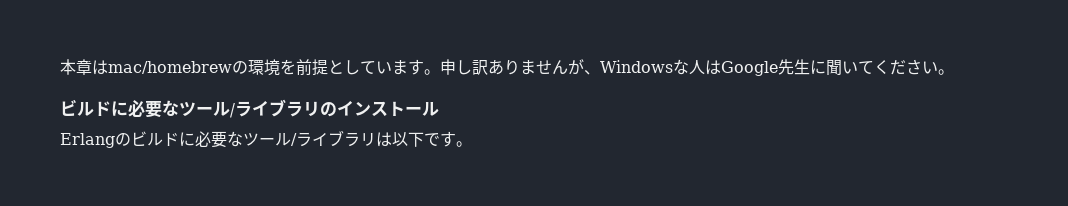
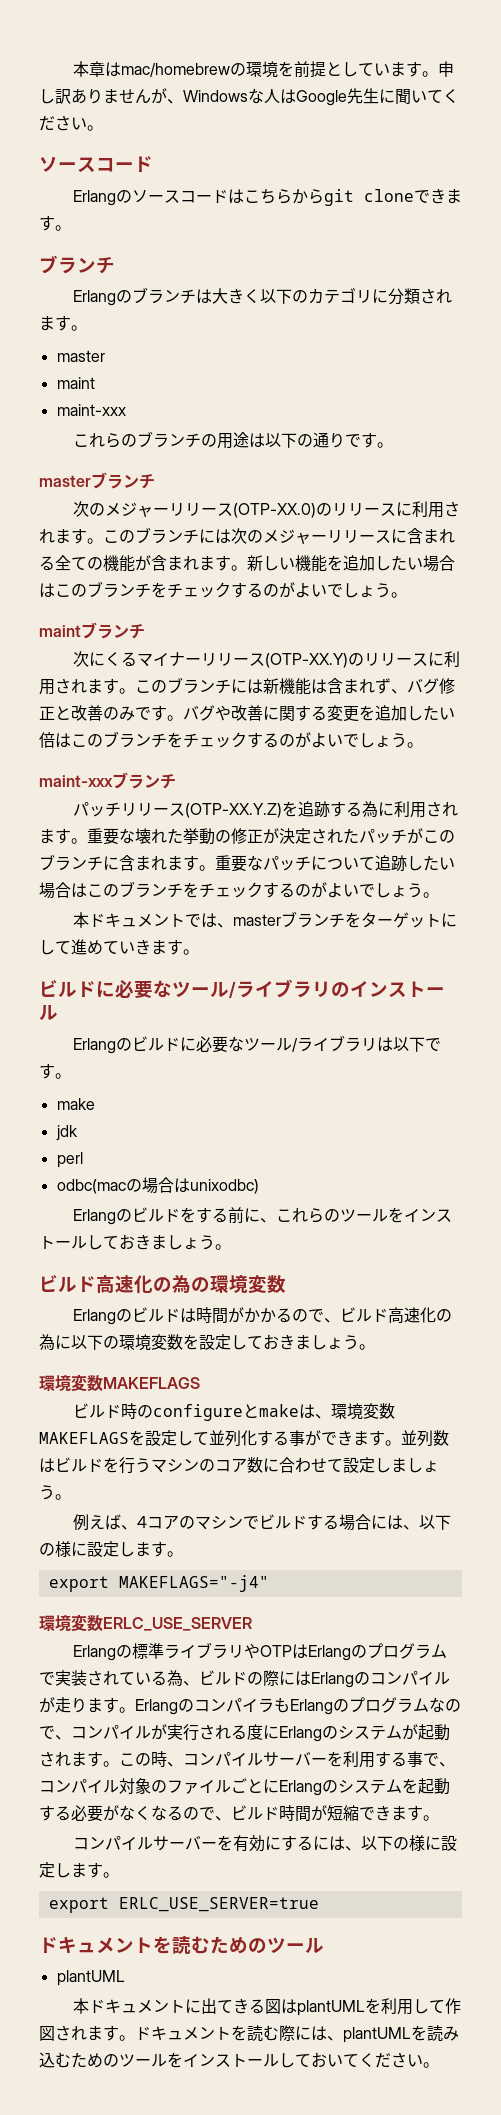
(954, 72) none -> [39,156,153,173] [72,188,462,206] [39,215,71,231] [39,255,115,274] [72,287,452,306] [39,315,87,331] [56,350,105,362] [56,377,95,389] [56,404,126,416] [72,431,393,449] [39,472,155,489] [72,501,460,518] [39,527,455,544] [39,555,455,572] [39,581,407,598] [39,622,145,639] [72,651,460,668] [39,677,455,695] [39,705,455,722] [39,731,423,748] [39,772,176,789] [72,801,458,818] [39,828,455,845] [39,854,455,872] [39,881,439,899] [72,911,457,928] [39,939,199,955] // ソースコード // Erlangのソースコードはこちらからgit cloneできます。 // ブランチ // Erlangのブランチは大きく以下のカテゴリに分類されます。 // master // maint // maint-xxx // これらのブランチの用途は以下の通りです。 // masterブランチ // 次のメジャーリリース(OTP-XX.0)のリリースに利用されます。このブランチには次のメジャーリリースに含まれる全ての機能が含まれます。新しい機能を追加したい場合はこのブランチをチェックするのがよいでしょう。 // maintブランチ // 次にくるマイナーリリース(OTP-XX.Y)のリリースに利用されます。このブランチには新機能は含まれず、バグ修正と改善のみです。バグや改善に関する変更を追加したい倍はこのブランチをチェックするのがよいでしょう。 // maint-xxxブランチ // パッチリリース(OTP-XX.Y.Z)を追跡する為に利用されます。重要な壊れた挙動の修正が決定されたパッチがこのブランチに含まれます。重要なパッチについて追跡したい場合はこのブランチをチェックするのがよいでしょう。 // 本ドキュメントでは、masterブランチをターゲットにして進めていきます。
(472, 144) none -> [56,1098,95,1110] [55,1125,78,1141] [56,1152,83,1168] [56,1177,259,1194] [72,1207,452,1225] [39,1234,231,1250] [39,1274,286,1294] [72,1307,452,1325] [39,1334,375,1351] [39,1374,200,1392] [72,1403,395,1421] [39,1430,449,1447] [39,1457,439,1474] [39,1485,71,1500] [72,1514,451,1531] [39,1541,183,1557] [48,1575,269,1592] [39,1614,252,1632] [72,1642,447,1661] [39,1670,450,1688] [39,1697,461,1715] [39,1724,450,1742] [39,1751,455,1768] [39,1778,450,1796] [39,1805,439,1822] [72,1835,457,1852] [39,1862,119,1878] [48,1897,319,1913] [39,1935,324,1954] [56,1970,125,1986] [72,1998,461,2016] [39,2025,459,2043] [39,2052,439,2068] // make // jdk // perl // odbc(macの場合はunixodbc) // Erlangのビルドをする前に、これらのツールをインストールしておきましょう。 // ビルド高速化の為の環境変数 // Erlangのビルドは時間がかかるので、ビルド高速化の為に以下の環境変数を設定しておきましょう。 // 環境変数MAKEFLAGS // ビルド時のconfigureとmakeは、環境変数MAKEFLAGSを設定して並列化する事ができます。並列数はビルドを行うマシンのコア数に合わせて設定しましょう。 // 例えば、4コアのマシンでビルドする場合には、以下の様に設定します。 // export MAKEFLAGS="-j4" // 環境変数ERLC_USE_SERVER // Erlangの標準ライブラリやOTPはErlangのプログラムで実装されている為、ビルドの際にはErlangのコンパイルが走ります。ErlangのコンパイラもErlangのプログラムなので、コンパイルが実行される度にErlangのシステムが起動されます。この時、コンパイルサーバーを利用する事で、コンパイル対象のファイルごとにErlangのシステムを起動する必要がなくなるので、ビルド時間が短縮できます。 // コンパイルサーバーを有効にするには、以下の様に設定します。 // export ERLC_USE_SERVER=true // ドキュメントを読むためのツール // plantUML // 本ドキュメントに出てきる図はplantUMLを利用して作図されます。ドキュメントを読む際には、plantUMLを読み込むためのツールをインストールしておいてください。

